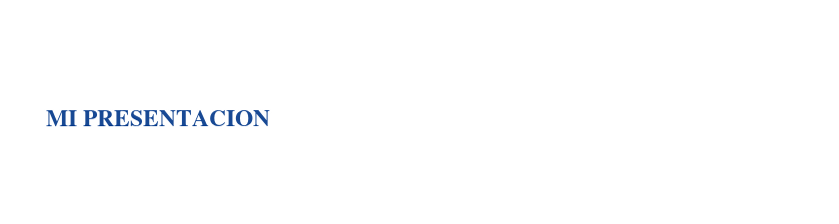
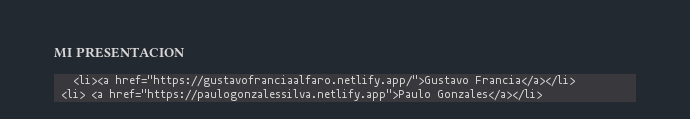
(272, 118) none -> [73,75,576,87] [61,89,543,101] // <li><a href="https://gustavofranciaalfaro.netlify.app/">Gustavo Francia</a></li> // <li> <a href="https://paulogonzalessilva.netlify.app">Paulo Gonzales</a></li>

